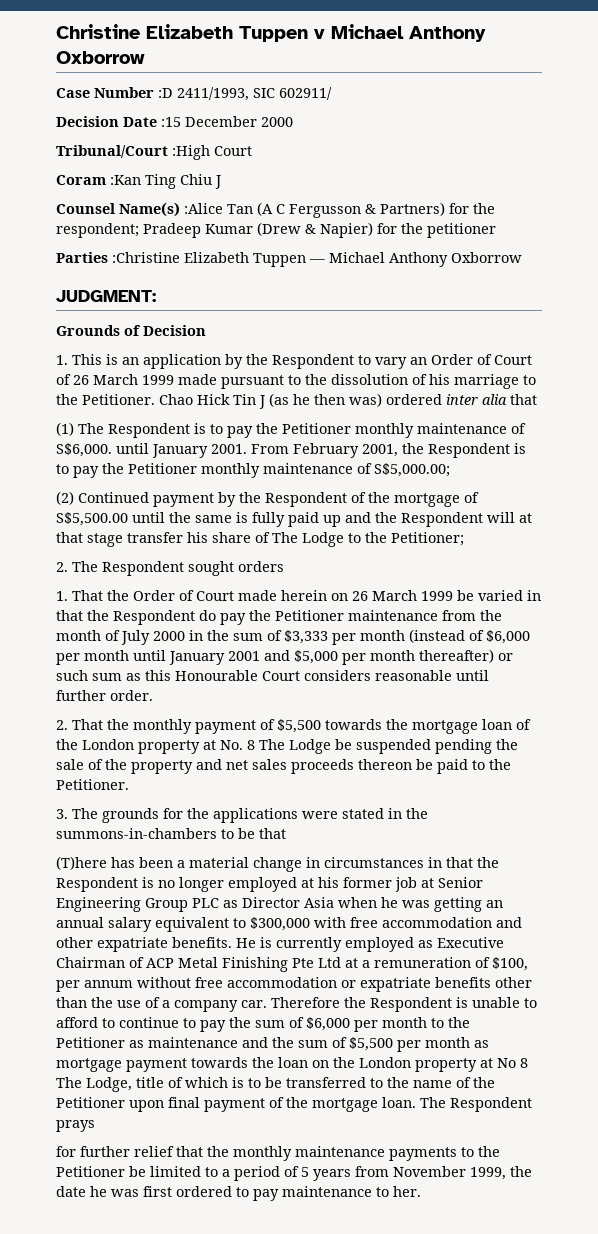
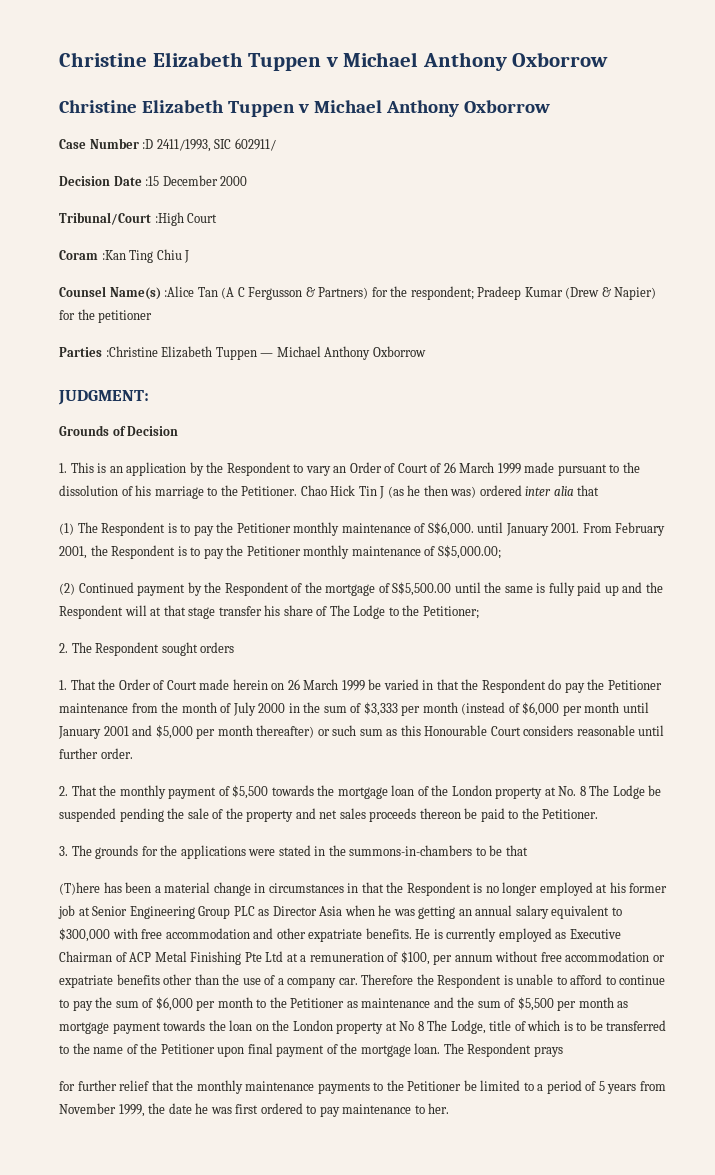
[56,24,486,42] [56,51,145,64] Christine Elizabeth Tuppen v Michael Anthony Oxborrow -> [59,52,609,71] [59,100,550,117] Christine Elizabeth Tuppen v Michael Anthony Oxborrow // Christine Elizabeth Tuppen v Michael Anthony Oxborrow

